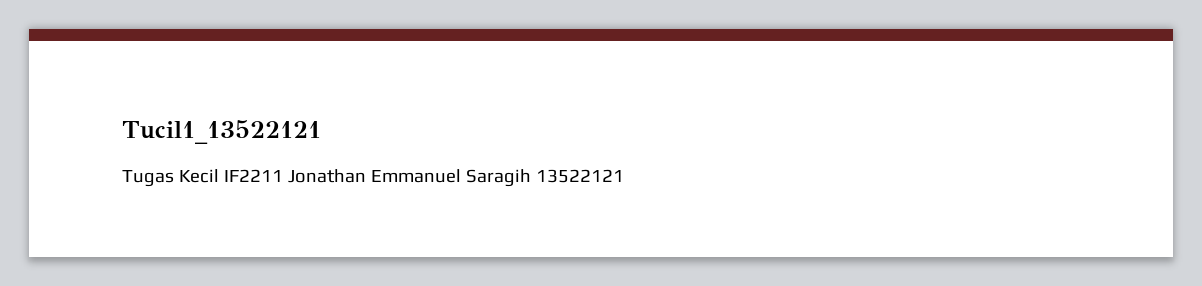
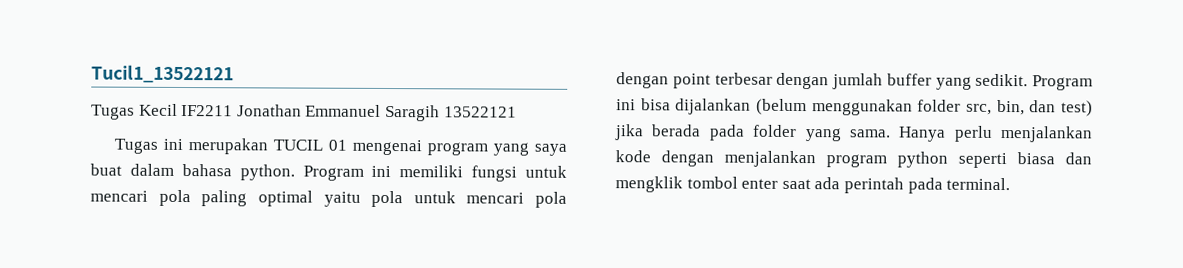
(624, 176) none -> [113,138,567,156] [90,163,567,182] [90,189,567,208] [616,72,1093,91] [616,98,1093,117] [614,124,1093,143] [615,150,1092,169] [615,176,1011,194] // Tugas ini merupakan TUCIL 01 mengenai program yang saya buat dalam bahasa python. Program ini memiliki fungsi untuk mencari pola paling optimal yaitu pola untuk mencari pola dengan point terbesar dengan jumlah buffer yang sedikit. Program ini bisa dijalankan (belum menggunakan folder src, bin, dan test) jika berada pada folder yang sama. Hanya perlu menjalankan kode dengan menjalankan program python seperti biasa dan mengklik tombol enter saat ada perintah pada terminal.

